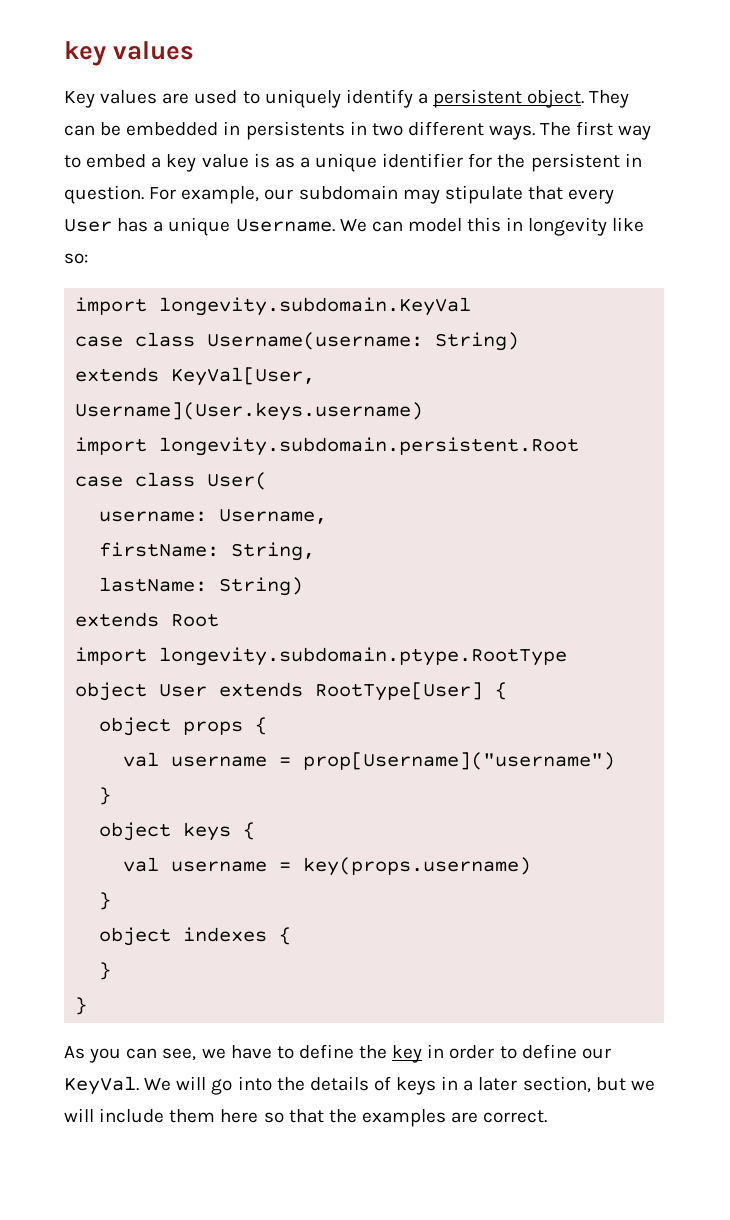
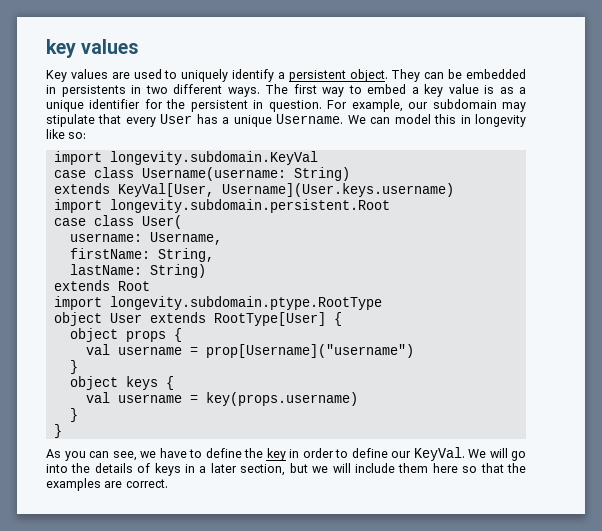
[99,927,292,946] [99,962,112,980] // object indexes { // } -> (78, 415) none

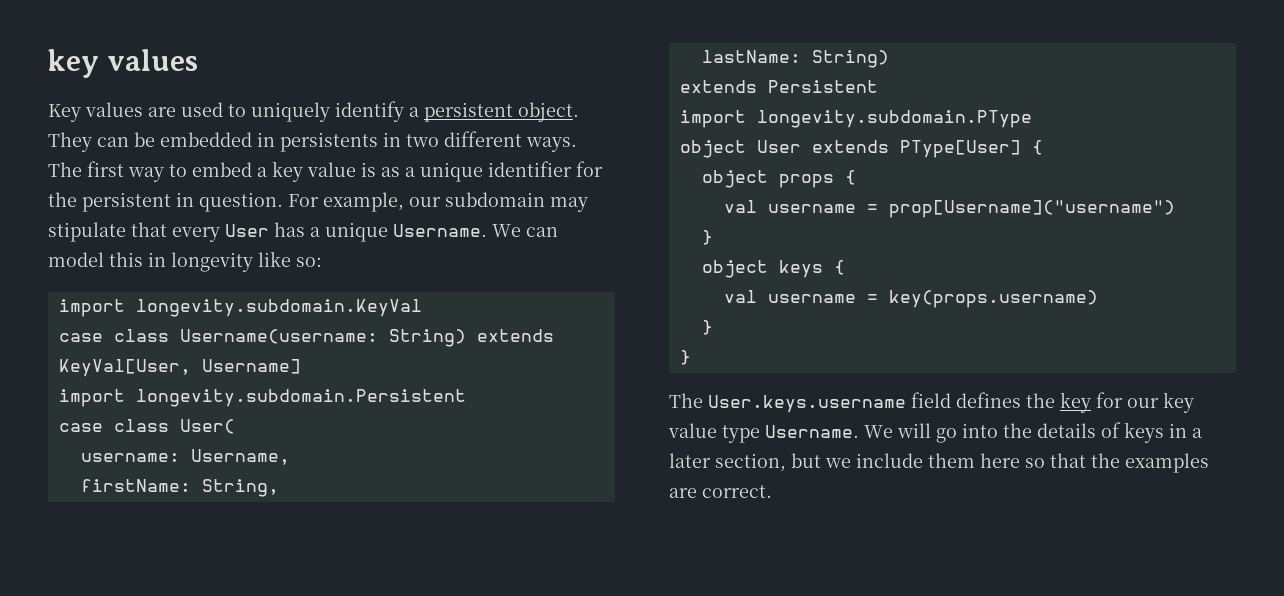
(350, 174) // -> (466, 338) none
[221,183,454,197] [53,199,390,213] Username](User.keys.username) // import longevity.subdomain.persistent.Root -> [201,359,301,374] [58,389,466,407] Username] // import longevity.subdomain.Persistent
[117,281,150,291] [53,296,382,310] Root // import longevity.subdomain.ptype.RootType -> [767,80,878,93] [679,110,1032,128] Persistent // import longevity.subdomain.PType
[213,312,326,326] RootType[User] -> [899,140,1021,158] PType[User]
[46,447,465,461] As you can see, we have to define the key in order to define our KeyVal. -> [669,392,1194,413] [668,423,859,443] The User.keys.username field defines the key for our key value type Username.
[332,463,351,473] will -> (851, 463) none

